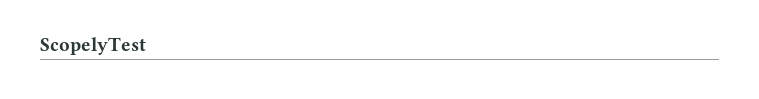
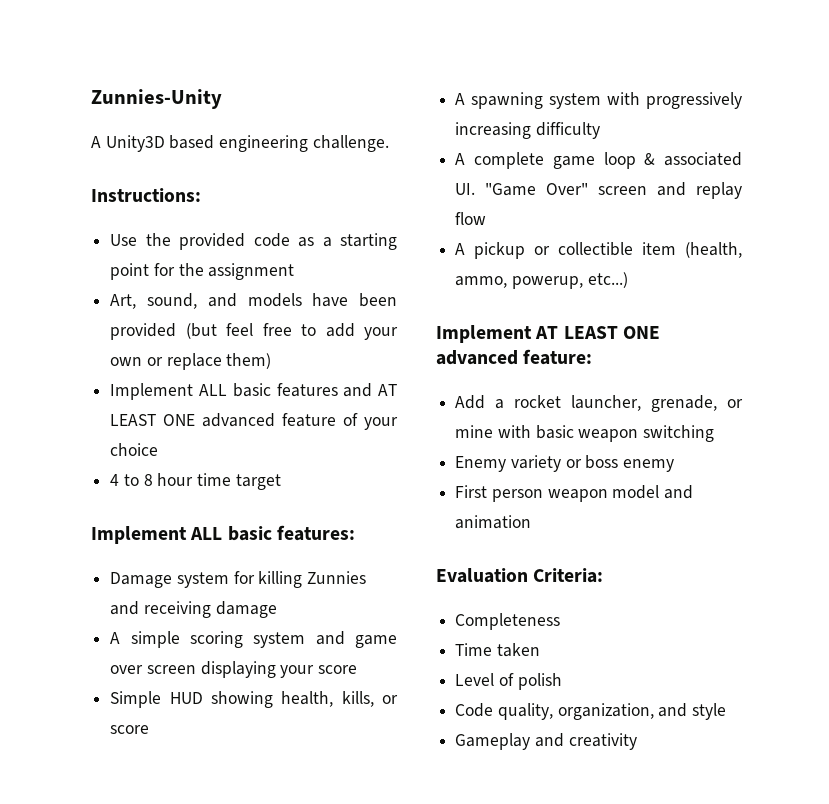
[40,37,146,55] ScopelyTest -> [91,89,222,109] [91,135,389,152] [91,188,201,202] [110,233,397,250] [110,263,295,280] [110,293,397,309] [110,323,398,340] [110,353,272,370] [110,383,397,400] [110,413,398,430] [110,443,159,456] [110,473,281,490] [91,525,355,544] [110,571,367,588] [110,601,277,618] [110,631,397,648] [110,661,358,678] [110,691,398,708] [110,725,150,734] [455,92,742,109] [455,122,600,139] [455,152,742,169] [455,182,742,199] [455,212,487,225] [455,242,742,259] [455,272,628,289] [436,325,660,343] [436,349,593,365] [455,395,743,412] [455,425,715,442] [455,455,675,472] [455,485,694,502] [455,515,532,529] [436,568,604,583] [455,613,561,630] [455,643,540,657] [455,673,562,690] [455,703,727,720] [455,733,637,750] Zunnies-Unity // A Unity3D based engineering challenge. // Instructions: // Use the provided code as a starting point for the assignment // Art, sound, and models have been provided (but feel free to add your own or replace them) // Implement ALL basic features and AT LEAST ONE advanced feature of your choice // 4 to 8 hour time target // Implement ALL basic features: // Damage system for killing Zunnies and receiving damage // A simple scoring system and game over screen displaying your score // Simple HUD showing health, kills, or score // A spawning system with progressively increasing difficulty // A complete game loop & associated UI. "Game Over" screen and replay flow // A pickup or collectible item (health, ammo, powerup, etc...) // Implement AT LEAST ONE advanced feature: // Add a rocket launcher, grenade, or mine with basic weapon switching // Enemy variety or boss enemy // First person weapon model and animation // Evaluation Criteria: // Completeness // Time taken // Level of polish // Code quality, organization, and style // Gameplay and creativity

